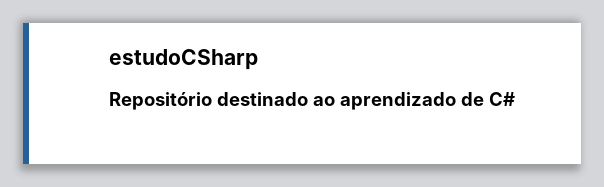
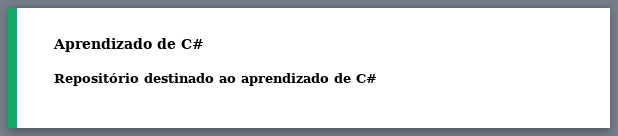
[109,49,258,70] estudoCSharp -> [53,38,204,52] Aprendizado de C#

